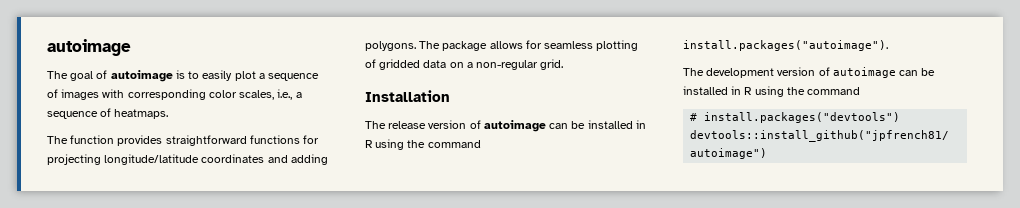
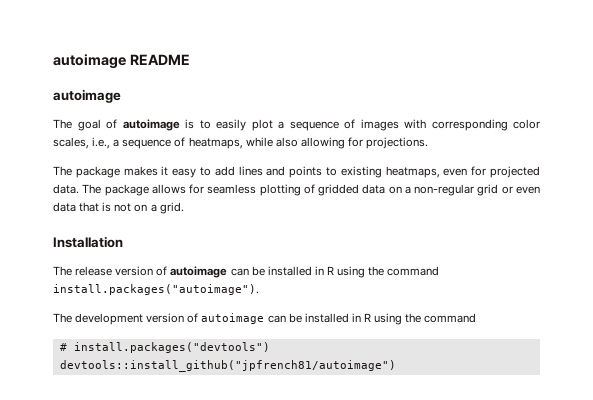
[47,39,131,56] autoimage -> [53,54,190,69] [53,89,121,103] autoimage README // autoimage
[114,109,169,119] [47,135,320,146] [47,154,328,165] [365,41,416,51] heatmaps. // The function provides straightforward functions for projecting longitude/latitude coordinates and adding polygons. -> [188,137,429,149] [53,166,541,178] [53,184,79,194] heatmaps, while also allowing for projections. // The package makes it easy to add lines and points to existing heatmaps, even for projected data.
(539, 65) none -> [477,184,540,196] [53,202,157,212] grid or even data that is not on a

